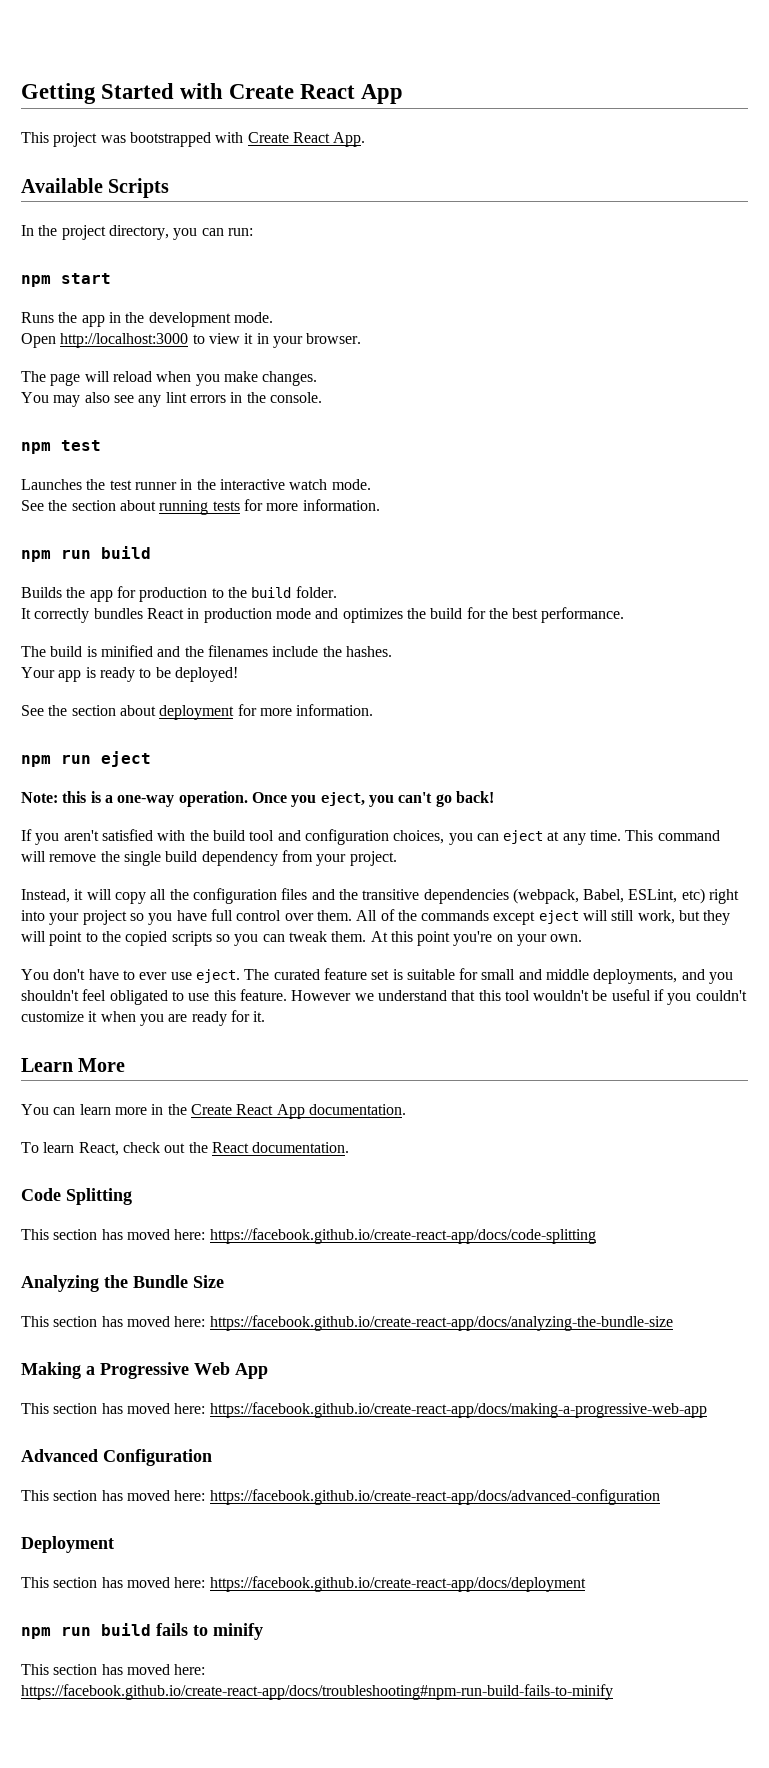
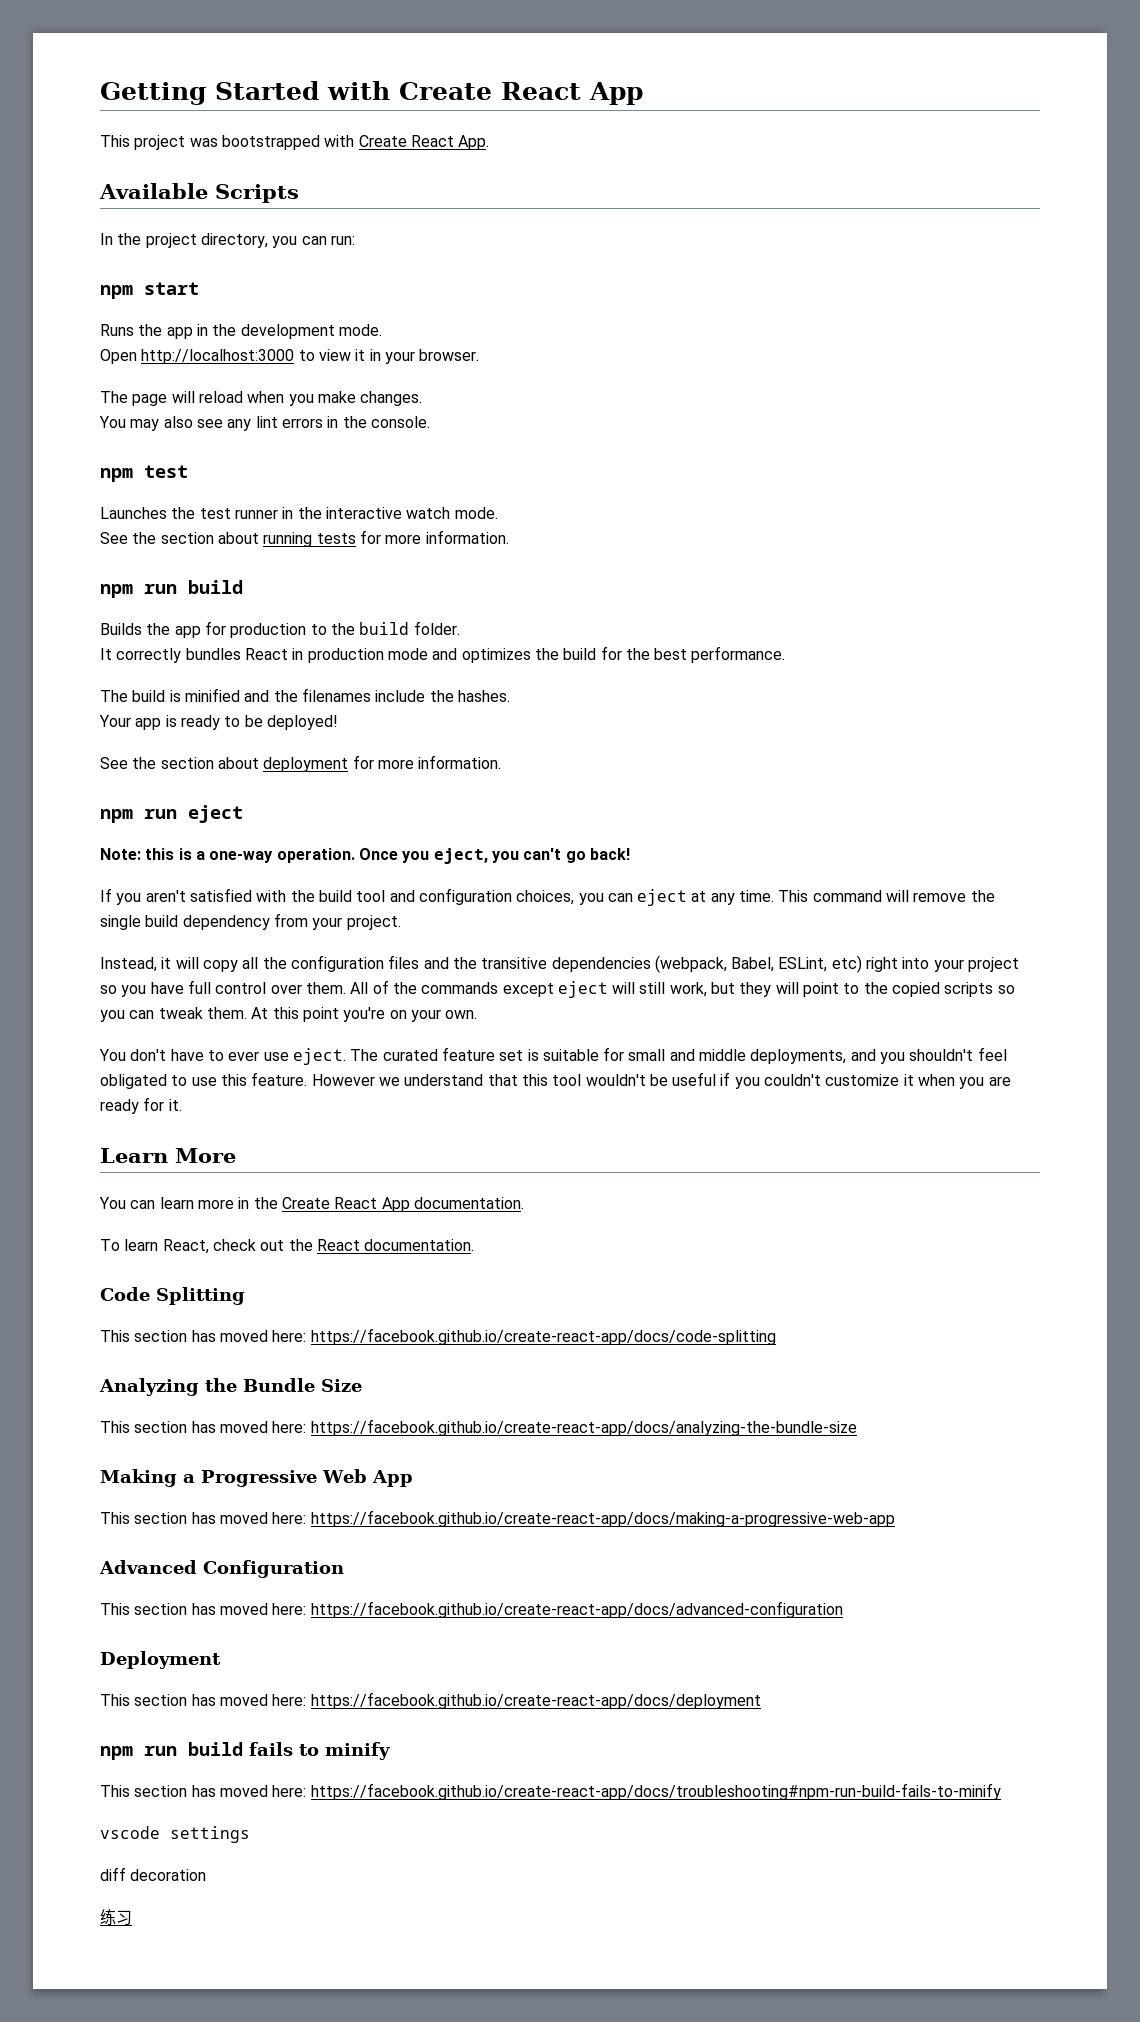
(613, 1692) none -> [100,1826,250,1843] [100,1867,207,1881] [100,1909,132,1926] // vscode settings // diff decoration // 练习

